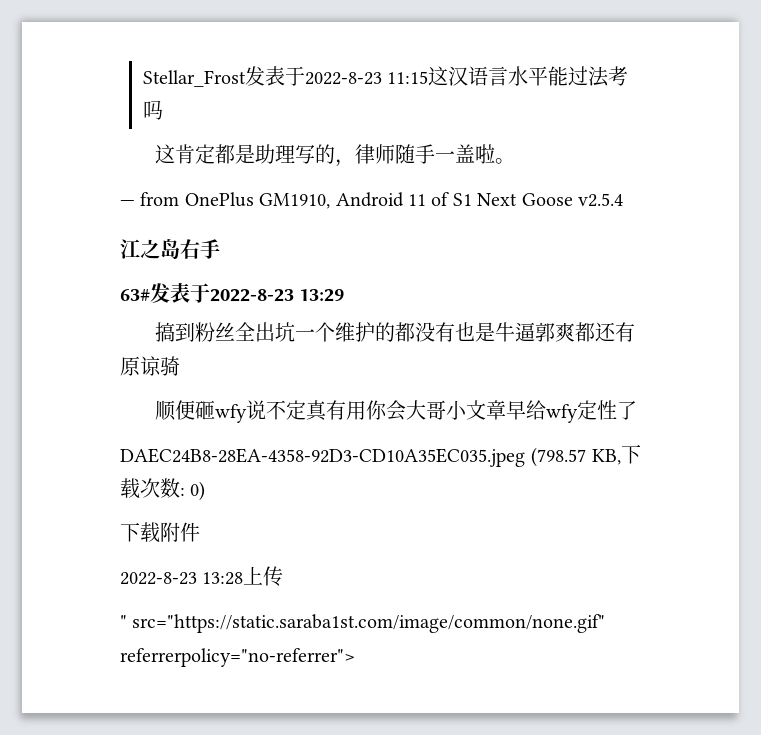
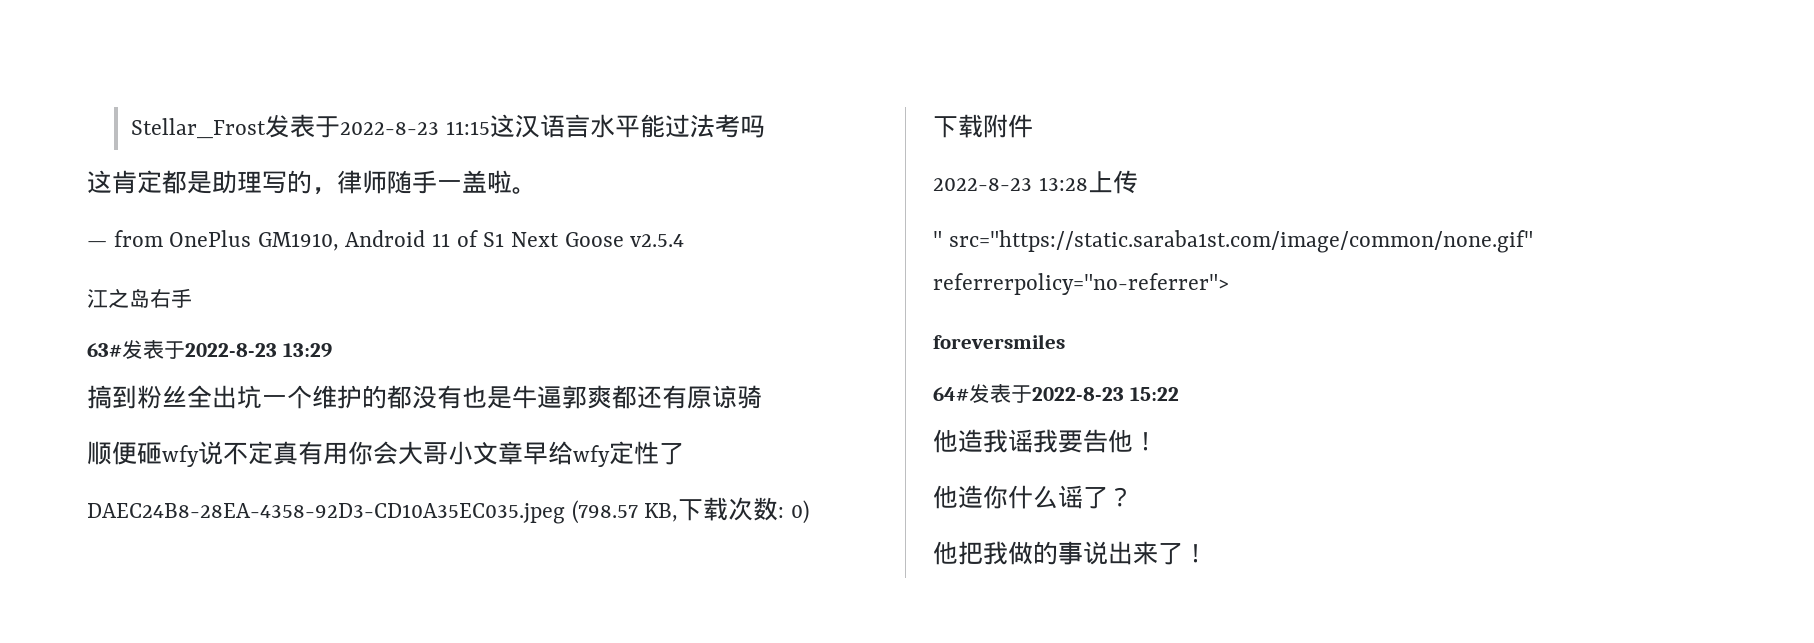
(355, 657) none -> [933,334,1065,349] [933,384,1179,403] [933,429,1158,453] [933,485,1133,509] [933,541,1208,565] // foreversmiles // 64#发表于2022-8-23 15:22 // 他造我谣我要告他！ // 他造你什么谣了？ // 他把我做的事说出来了！

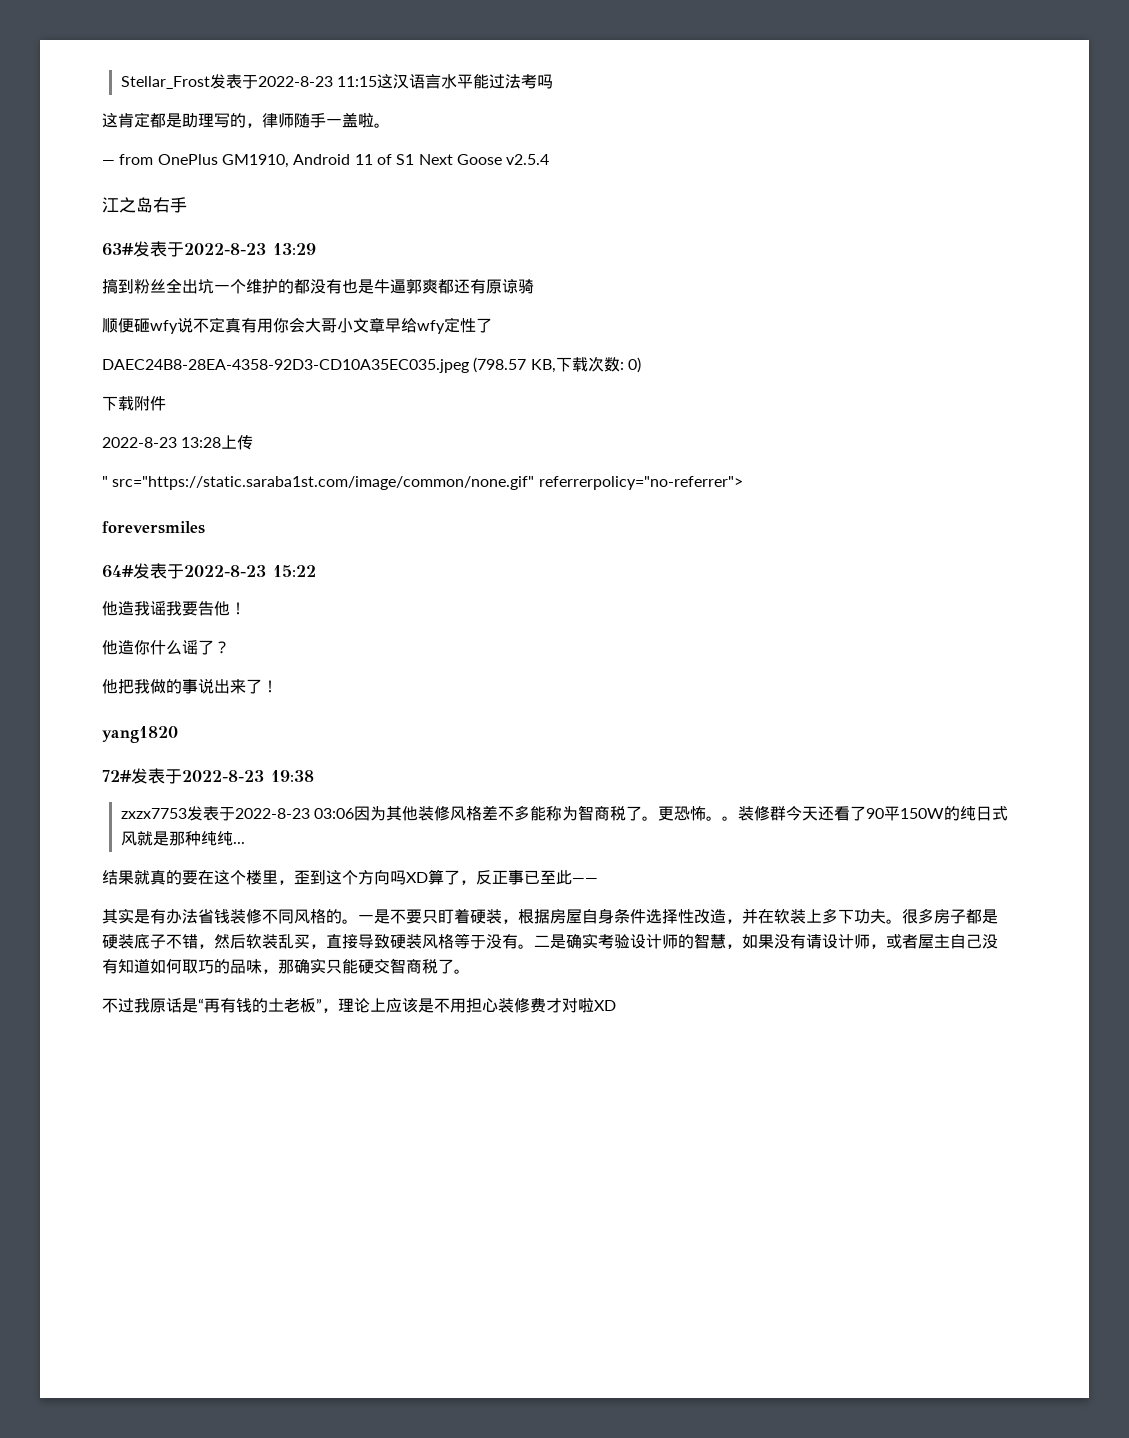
(1208, 553) none -> [102,726,178,743] [102,768,314,784] [120,805,1008,821] [120,831,245,846] [102,869,598,885] [102,908,998,924] [102,933,998,949] [102,958,470,974] [102,997,616,1013] // yang1820 // 72#发表于2022-8-23 19:38 // zxzx7753发表于2022-8-23 03:06因为其他装修风格差不多能称为智商税了。更恐怖。。装修群今天还看了90平150W的纯日式风就是那种纯纯... // 结果就真的要在这个楼里，歪到这个方向吗XD算了，反正事已至此—— // 其实是有办法省钱装修不同风格的。一是不要只盯着硬装，根据房屋自身条件选择性改造，并在软装上多下功夫。很多房子都是硬装底子不错，然后软装乱买，直接导致硬装风格等于没有。二是确实考验设计师的智慧，如果没有请设计师，或者屋主自己没有知道如何取巧的品味，那确实只能硬交智商税了。 // 不过我原话是“再有钱的土老板”，理论上应该是不用担心装修费才对啦XD

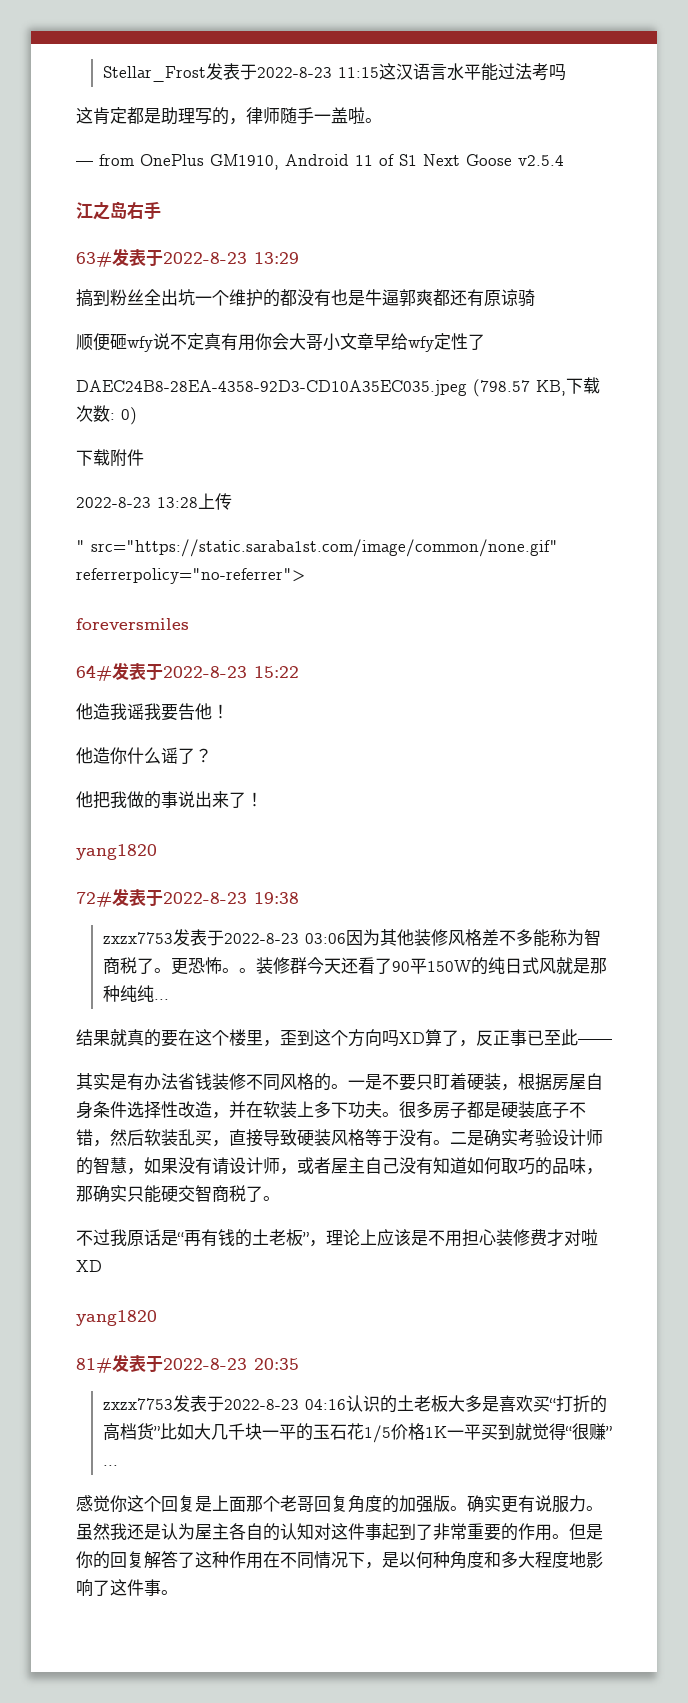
(616, 1005) none -> [76,1310,157,1326] [76,1354,299,1373] [102,1395,607,1413] [102,1423,612,1443] [102,1465,118,1466] [76,1495,603,1513] [76,1523,603,1541] [76,1550,603,1569] [76,1579,178,1597] // yang1820 // 81#发表于2022-8-23 20:35 // zxzx7753发表于2022-8-23 04:16认识的土老板大多是喜欢买“打折的高档货”比如大几千块一平的玉石花1/5价格1K一平买到就觉得“很赚” ... // 感觉你这个回复是上面那个老哥回复角度的加强版。确实更有说服力。虽然我还是认为屋主各自的认知对这件事起到了非常重要的作用。但是你的回复解答了这种作用在不同情况下，是以何种角度和多大程度地影响了这件事。

